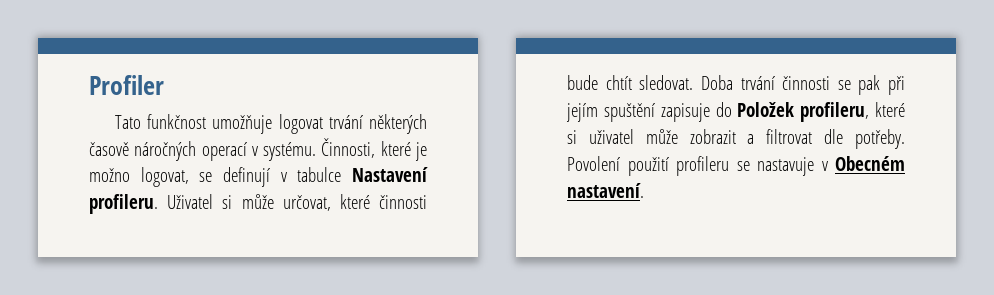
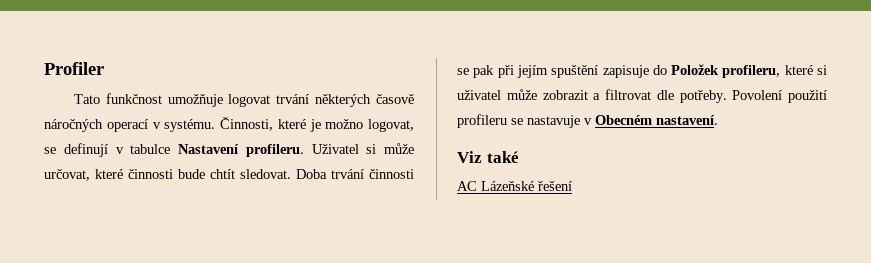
(644, 190) none -> [457,151,519,163] [457,181,572,191] // Viz také // AC Lázeňské řešení

